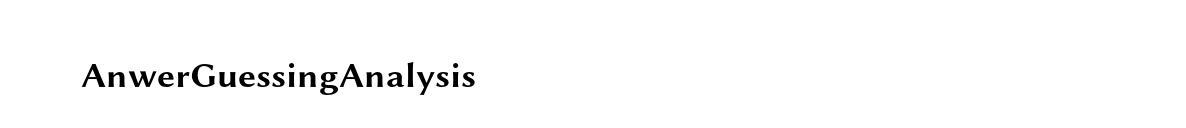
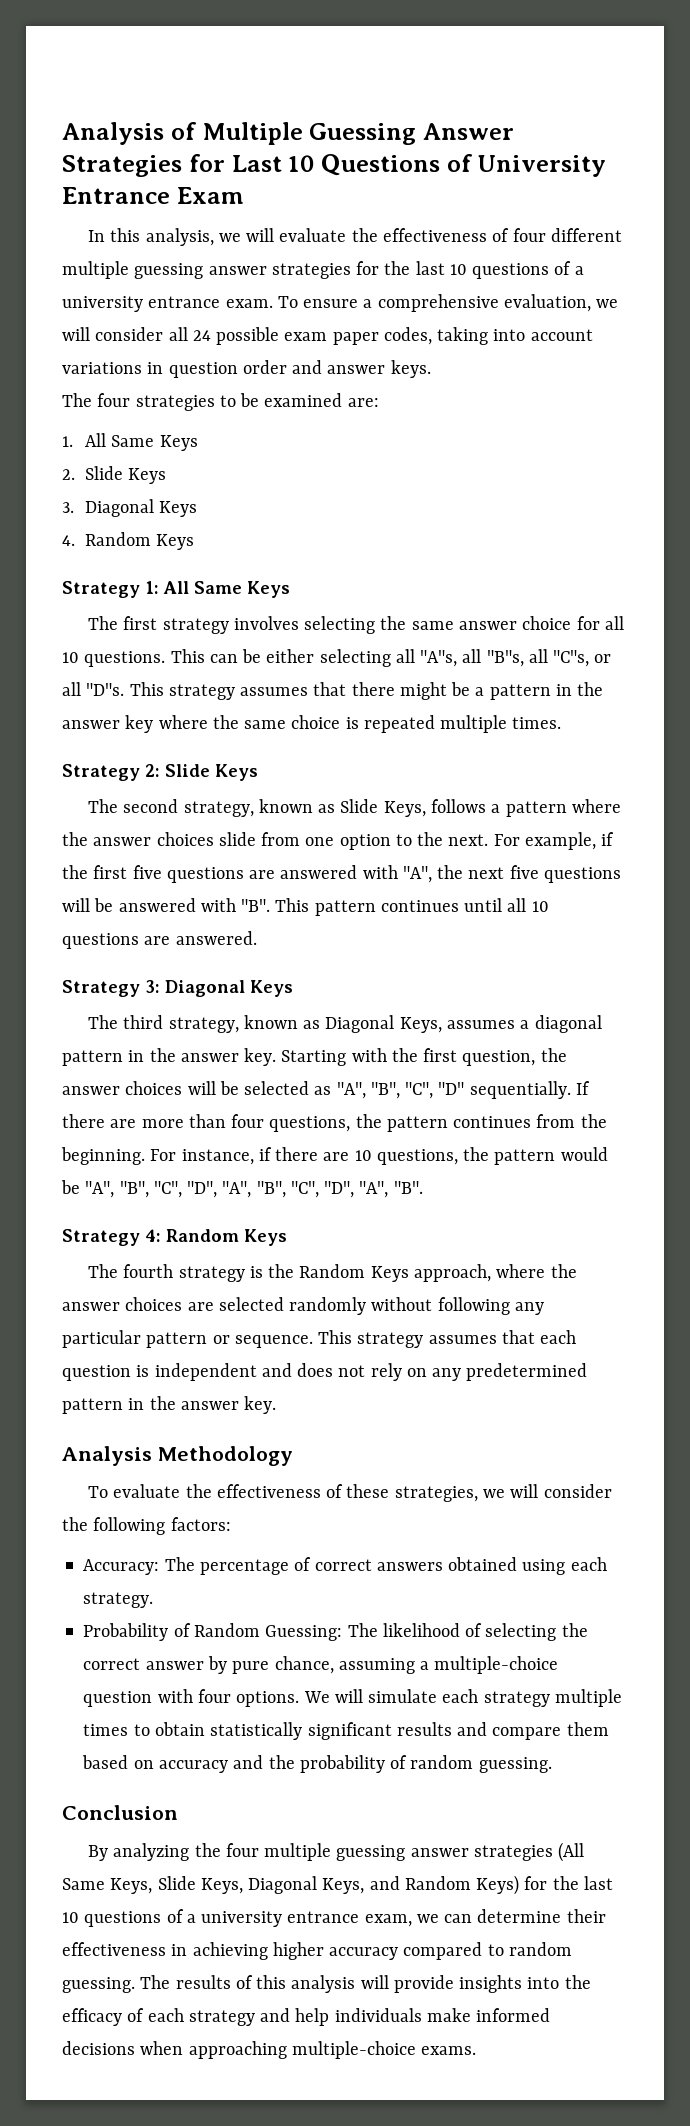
[81,62,476,95] AnwerGuessingAnalysis -> [62,122,514,145] [62,154,606,177] [62,187,244,204] [88,228,622,246] [62,261,584,279] [62,294,619,312] [62,327,593,345] [62,360,431,378] [62,393,379,411] [62,433,198,451] [62,466,167,484] [62,499,198,517] [62,532,195,550] [62,581,290,598] [88,616,624,634] [62,649,612,667] [62,682,604,700] [62,715,562,733] [62,764,258,781] [88,799,621,817] [62,832,615,850] [62,865,621,883] [62,898,549,916] [62,931,257,949] [62,980,293,997] [88,1015,602,1033] [62,1048,567,1066] [62,1081,590,1099] [62,1114,607,1132] [61,1147,608,1165] [61,1180,423,1198] [62,1229,287,1246] [88,1264,577,1282] [62,1297,544,1315] [62,1330,577,1348] [62,1363,588,1381] [62,1396,277,1414] [62,1446,293,1466] [88,1484,612,1502] [62,1517,231,1535] [83,1557,607,1575] [83,1592,154,1608] [83,1623,588,1641] [83,1656,559,1674] [83,1689,622,1707] [83,1722,609,1740] [82,1755,552,1773] [62,1805,178,1820] [88,1842,585,1862] [62,1875,613,1895] [62,1909,606,1927] [62,1942,572,1960] [62,1975,591,1993] [62,2008,551,2026] [62,2041,477,2059] Analysis of Multiple Guessing Answer Strategies for Last 10 Questions of University Entrance Exam // In this analysis, we will evaluate the effectiveness of four different multiple guessing answer strategies for the last 10 questions of a university entrance exam. To ensure a comprehensive evaluation, we will consider all 24 possible exam paper codes, taking into account variations in question order and answer keys. // The four strategies to be examined are: // 1. All Same Keys // 2. Slide Keys // 3. Diagonal Keys // 4. Random Keys // Strategy 1: All Same Keys // The first strategy involves selecting the same answer choice for all 10 questions. This can be either selecting all "A"s, all "B"s, all "C"s, or all "D"s. This strategy assumes that there might be a pattern in the answer key where the same choice is repeated multiple times. // Strategy 2: Slide Keys // The second strategy, known as Slide Keys, follows a pattern where the answer choices slide from one option to the next. For example, if the first five questions are answered with "A", the next five questions will be answered with "B". This pattern continues until all 10 questions are answered. // Strategy 3: Diagonal Keys // The third strategy, known as Diagonal Keys, assumes a diagonal pattern in the answer key. Starting with the first question, the answer choices will be selected as "A", "B", "C", "D" sequentially. If there are more than four questions, the pattern continues from the beginning. For instance, if there are 10 questions, the pattern would be "A", "B", "C", "D", "A", "B", "C", "D", "A", "B". // Strategy 4: Random Keys // The fourth strategy is the Random Keys approach, where the answer choices are selected randomly without following any particular pattern or sequence. This strategy assumes that each question is independent and does not rely on any predetermined pattern in the answer key. // Analysis Methodology // To evaluate the effectiveness of these strategies, we will consider the following factors: // Accuracy: The percentage of correct answers obtained using each strategy. // Probability of Random Guessing: The likelihood of selecting the correct answer by pure chance, assuming a multiple-choice question with four options. We will simulate each strategy multiple times to obtain statistically significant results and compare them based on accuracy and the probability of random guessing. // Conclusion // By analyzing the four multiple guessing answer strategies (All Same Keys, Slide Keys, Diagonal Keys, and Random Keys) for the last 10 questions of a university entrance exam, we can determine their effectiveness in achieving higher accuracy compared to random guessing. The results of this analysis will provide insights into the efficacy of each strategy and help individuals make informed decisions when approaching multiple-choice exams.

